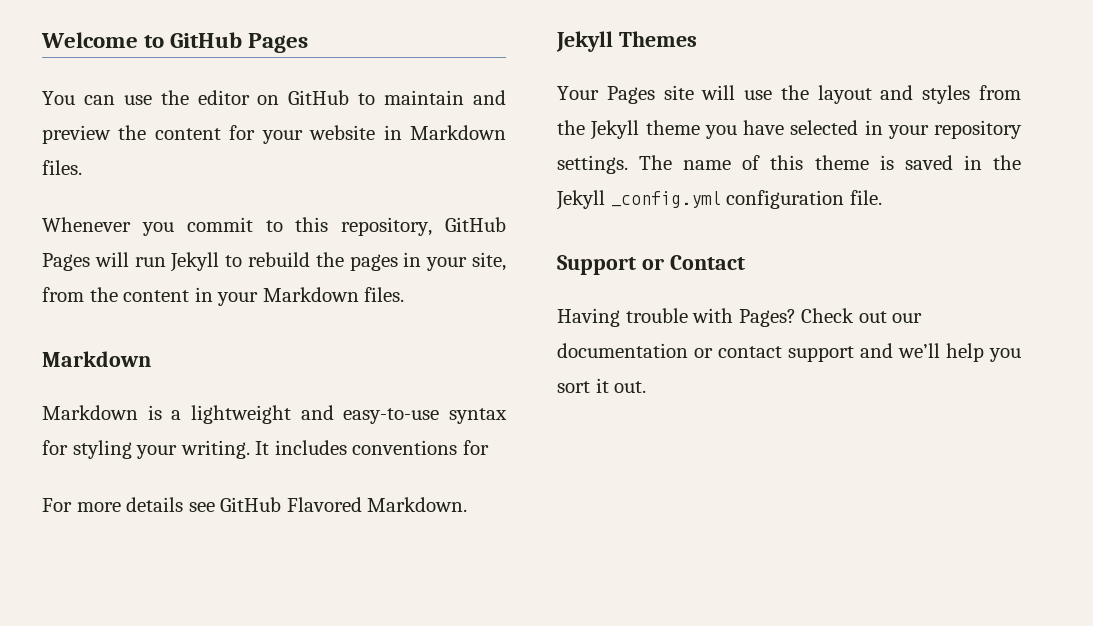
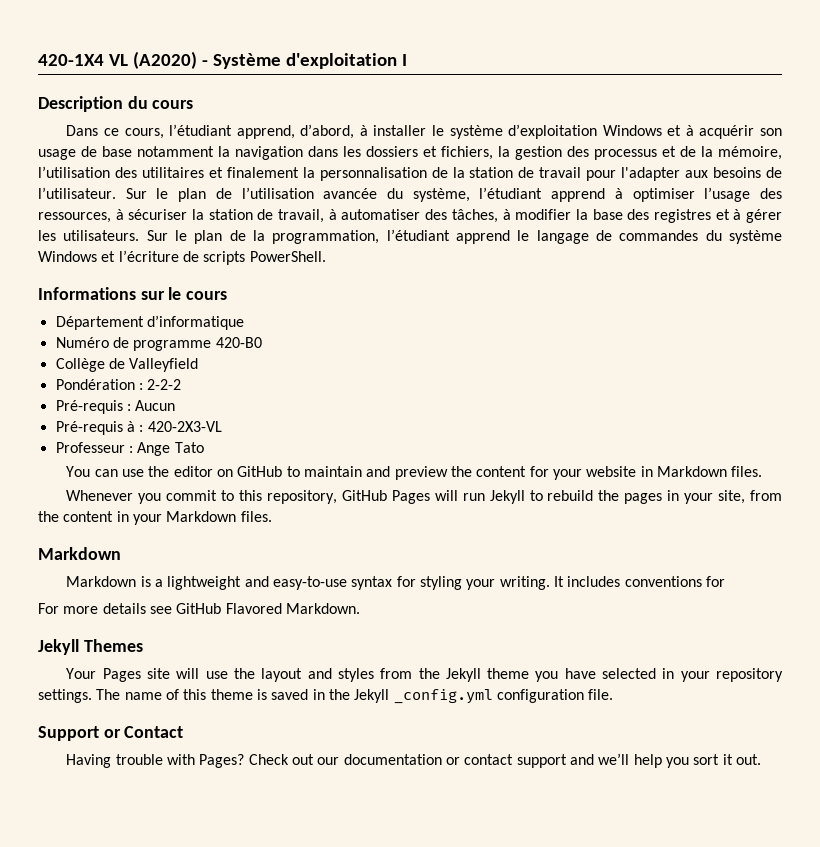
[41,32,309,53] Welcome to GitHub Pages -> [38,51,407,69] [38,96,194,112] [66,124,783,139] [38,146,782,160] [38,166,782,181] [38,187,782,202] [38,209,783,223] [38,229,783,244] [38,250,326,265] [38,287,228,300] [55,315,244,330] [55,337,262,351] [55,358,199,372] [55,379,182,390] [55,400,176,414] [55,421,222,435] [55,442,204,456] 420-1X4 VL (A2020) - Système d'exploitation I // Description du cours // Dans ce cours, l’étudiant apprend, d’abord, à installer le système d’exploitation Windows et à acquérir son usage de base notamment la navigation dans les dossiers et fichiers, la gestion des processus et de la mémoire, l’utilisation des utilitaires et finalement la personnalisation de la station de travail pour l'adapter aux besoins de l’utilisateur. Sur le plan de l’utilisation avancée du système, l’étudiant apprend à optimiser l’usage des ressources, à sécuriser la station de travail, à automatiser des tâches, à modifier la base des registres et à gérer les utilisateurs. Sur le plan de la programmation, l’étudiant apprend le langage de commandes du système Windows et l’écriture de scripts PowerShell. // Informations sur le cours // Département d’informatique // Numéro de programme 420-B0 // Collège de Valleyfield // Pondération : 2-2-2 // Pré-requis : Aucun // Pré-requis à : 420-2X3-VL // Professeur : Ange Tato

